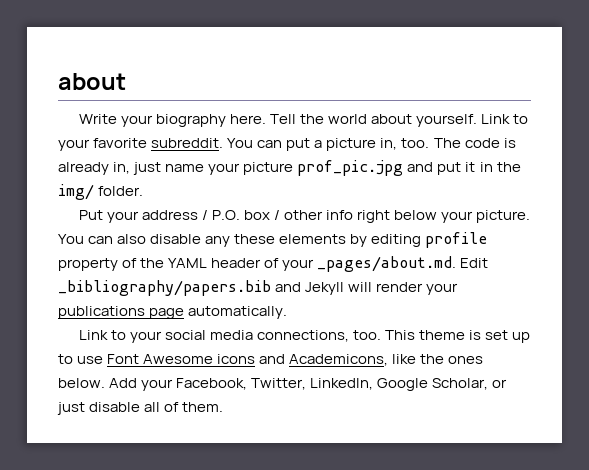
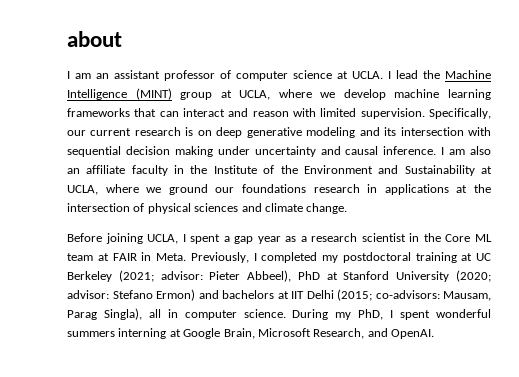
[78,114,529,127] [58,138,516,151] [58,160,521,176] [58,184,144,200] [78,210,531,223] [58,232,488,248] [58,256,489,272] [58,280,459,296] [58,306,288,319] [78,330,531,343] [58,354,484,366] [58,378,508,391] [57,402,224,415] Write your biography here. Tell the world about yourself. Link to your favorite subreddit. You can put a picture in, too. The code is already in, just name your picture prof_pic.jpg and put it in the img/ folder. // Put your address / P.O. box / other info right below your picture. You can also disable any these elements by editing profile property of the YAML header of your _pages/about.md. Edit _bibliography/papers.bib and Jekyll will render your publications page automatically. // Link to your social media connections, too. This theme is set up to use Font Awesome icons and Academicons, like the ones below. Add your Facebook, Twitter, LinkedIn, Google Scholar, or just disable all of them. -> [67,70,491,81] [67,88,491,100] [67,108,491,119] [67,127,491,138] [67,146,491,157] [67,165,493,176] [67,184,492,195] [67,203,348,214] [67,233,493,244] [67,252,491,263] [67,270,491,282] [67,289,491,301] [67,308,492,320] [67,328,434,339] I am an assistant professor of computer science at UCLA. I lead the Machine Intelligence (MINT) group at UCLA, where we develop machine learning frameworks that can interact and reason with limited supervision. Specifically, our current research is on deep generative modeling and its intersection with sequential decision making under uncertainty and causal inference. I am also an affiliate faculty in the Institute of the Environment and Sustainability at UCLA, where we ground our foundations research in applications at the intersection of physical sciences and climate change. // Before joining UCLA, I spent a gap year as a research scientist in the Core ML team at FAIR in Meta. Previously, I completed my postdoctoral training at UC Berkeley (2021; advisor: Pieter Abbeel), PhD at Stanford University (2020; advisor: Stefano Ermon) and bachelors at IIT Delhi (2015; co-advisors: Mausam, Parag Singla), all in computer science. During my PhD, I spent wonderful summers interning at Google Brain, Microsoft Research, and OpenAI.

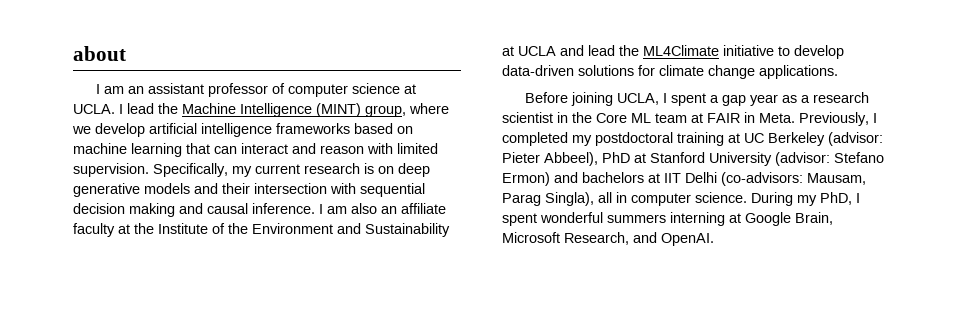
[180,89,386,100] group at UCLA, where we develop -> [365,103,449,117] [72,123,413,137] group, where we develop artificial intelligence frameworks based on
[67,108,130,117] frameworks -> (182, 150) none
[67,130,86,136] our -> [232,166,252,177] my
[306,127,397,138] modeling and its -> [144,183,250,194] models and their
[217,146,316,157] under uncertainty -> (175, 210) none
[174,165,185,174] in -> [118,224,130,234] at
[67,184,492,195] [67,203,348,214] UCLA, where we ground our foundations research in applications at the intersection of physical sciences and climate change. -> [518,45,844,59] [502,65,838,79] UCLA and lead the ML4Climate initiative to develop data-driven solutions for climate change applications.
[118,270,203,282] (2021; advisor: -> [828,132,883,146] (advisor:
[455,270,491,282] [67,290,109,299] (2020; advisor: -> [775,152,830,166] (advisor:
[337,289,440,301] (2015; co-advisors: -> [721,172,803,186] (co-advisors:

